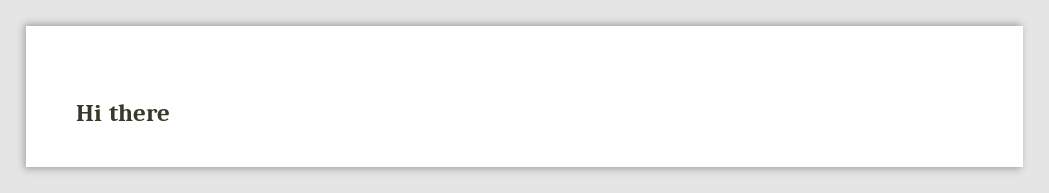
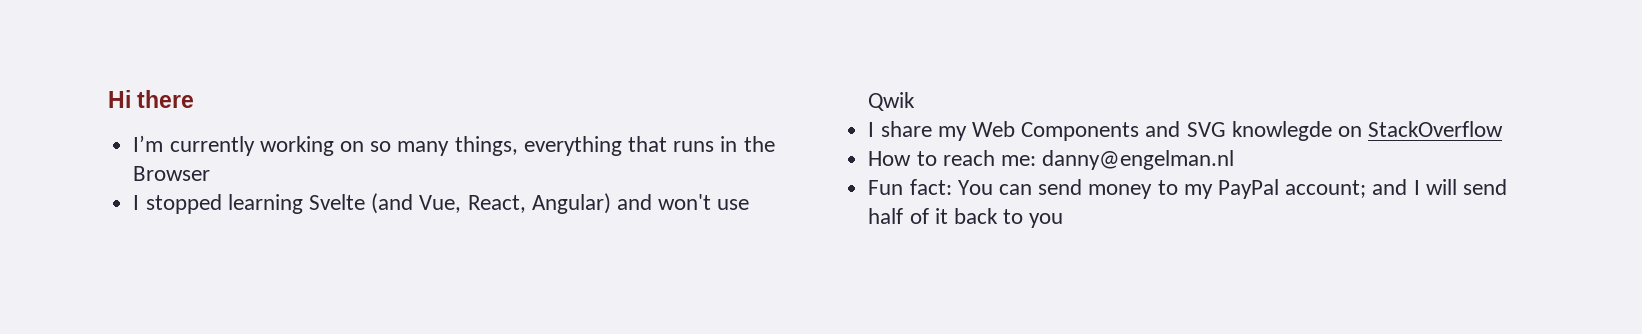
(170, 112) none -> [133,135,775,156] [133,166,211,181] [133,193,750,214] [868,92,916,111] [868,121,1504,141] [868,150,1235,170] [868,179,1508,199] [868,208,1064,228] // I’m currently working on so many things, everything that runs in the Browser // I stopped learning Svelte (and Vue, React, Angular) and won't use Qwik // I share my Web Components and SVG knowlegde on StackOverflow // How to reach me: danny@engelman.nl // Fun fact: You can send money to my PayPal account; and I will send half of it back to you

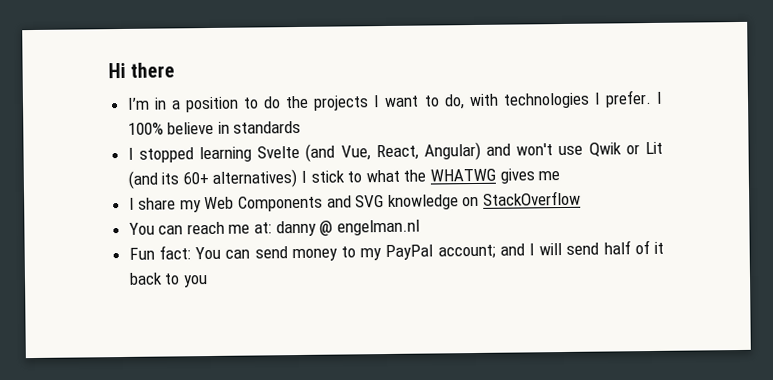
[169,136,775,156] [133,166,211,181] currently working on so many things, everything that runs in the Browser -> [153,89,663,113] [127,120,302,135] in a position to do the projects I want to do, with technologies I prefer. I 100% believe in standards
(916, 101) none -> [625,141,663,155] [127,168,561,189] or Lit (and its 60+ alternatives) I stick to what the WHATWG gives me
[1231,121,1332,141] knowlegde -> [387,194,459,210] knowledge
[868,150,1235,170] How to reach me: danny@engelman.nl -> [128,219,420,237] You can reach me at: danny @ engelman.nl

